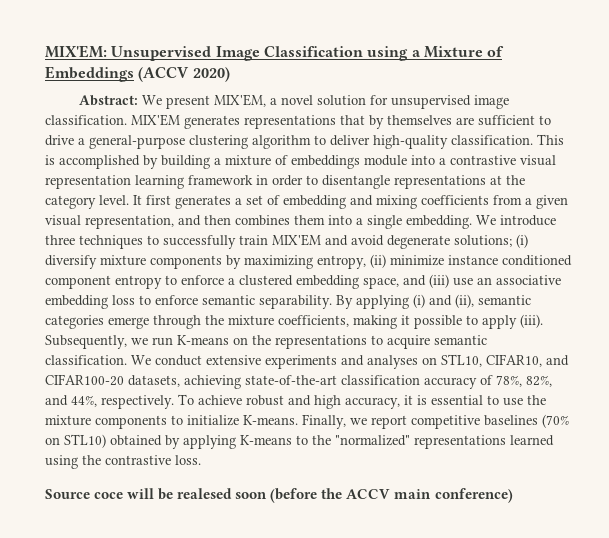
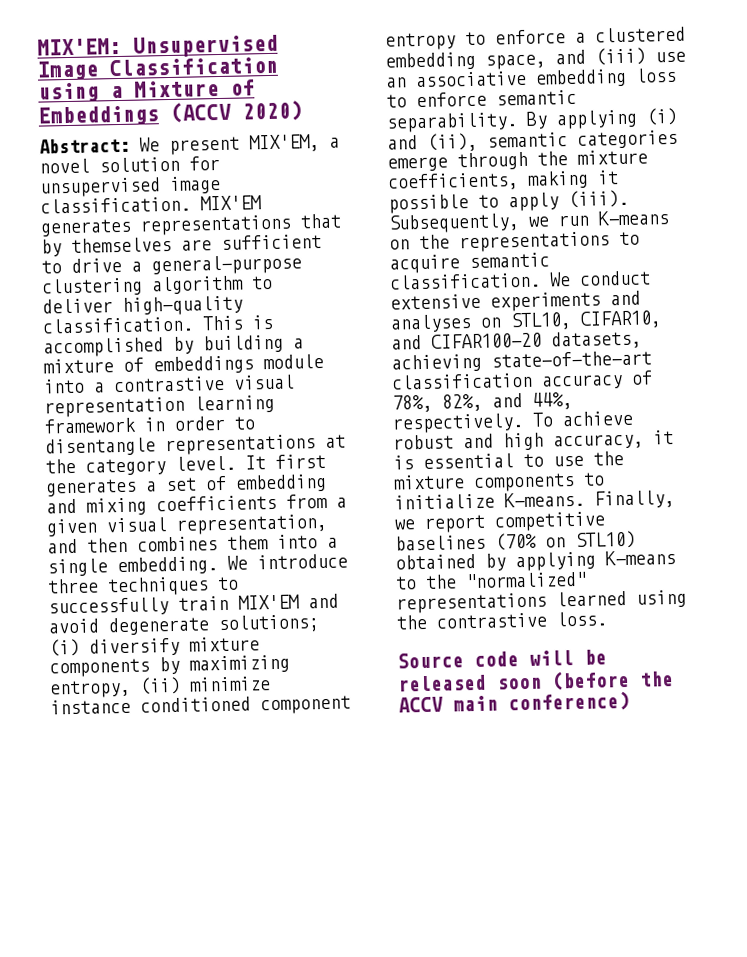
[94,492,124,499] coce -> [474,651,519,668] code
[177,488,233,499] realesed -> [397,674,487,692] released

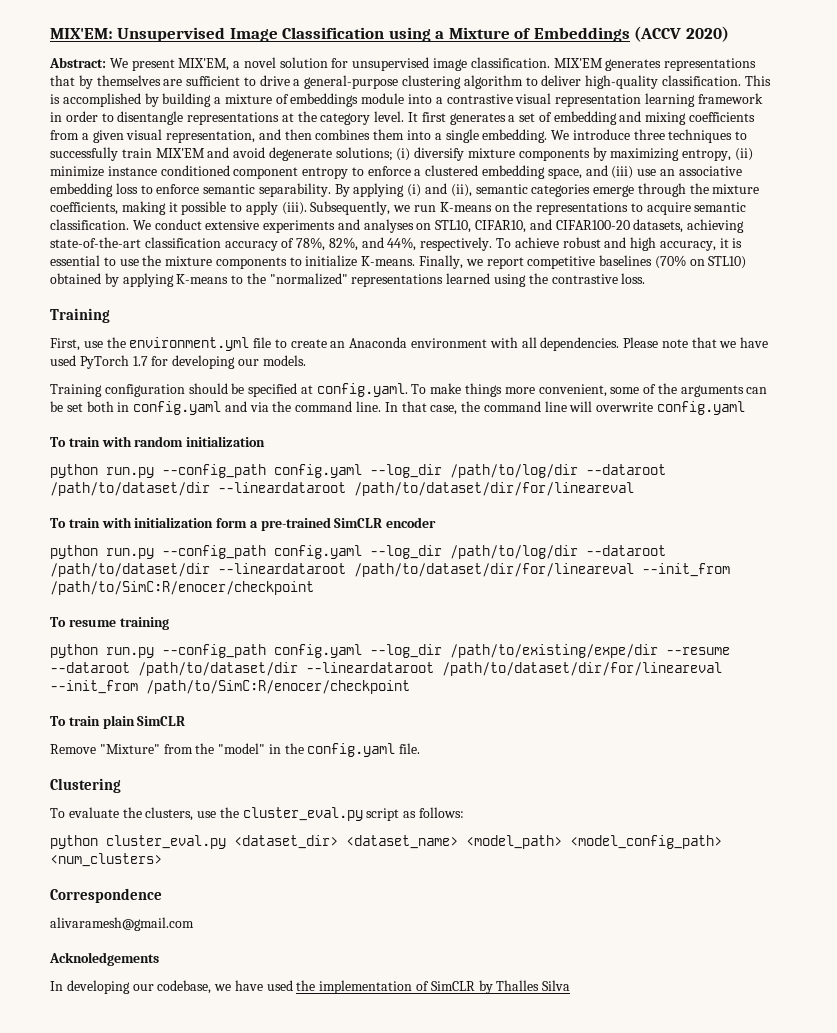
[397,649,607,669] [397,669,674,692] [398,690,630,713] Source code will be released soon (before the ACCV main conference) -> [50,308,110,323] [50,337,769,351] [50,355,306,369] [50,383,768,397] [50,401,746,415] [50,436,266,447] [50,464,666,478] [50,482,634,496] [50,517,437,531] [50,545,666,559] [50,563,730,577] [50,581,314,595] [50,617,169,630] [50,644,730,658] [50,662,722,676] [50,680,410,694] [50,715,186,729] [50,743,421,757] [50,778,121,793] [50,807,465,821] [50,835,722,849] [50,853,162,867] [50,888,162,903] [50,917,194,931] [49,952,159,966] [50,980,571,994] Training // First, use the environment.yml file to create an Anaconda environment with all dependencies. Please note that we have used PyTorch 1.7 for developing our models. // Training configuration should be specified at config.yaml. To make things more convenient, some of the arguments can be set both in config.yaml and via the command line. In that case, the command line will overwrite config.yaml // To train with random initialization // python run.py --config_path config.yaml --log_dir /path/to/log/dir --dataroot /path/to/dataset/dir --lineardataroot /path/to/dataset/dir/for/lineareval // To train with initialization form a pre-trained SimCLR encoder // python run.py --config_path config.yaml --log_dir /path/to/log/dir --dataroot /path/to/dataset/dir --lineardataroot /path/to/dataset/dir/for/lineareval --init_from /path/to/SimC:R/enocer/checkpoint // To resume training // python run.py --config_path config.yaml --log_dir /path/to/existing/expe/dir --resume --dataroot /path/to/dataset/dir --lineardataroot /path/to/dataset/dir/for/lineareval --init_from /path/to/SimC:R/enocer/checkpoint // To train plain SimCLR // Remove "Mixture" from the "model" in the config.yaml file. // Clustering // To evaluate the clusters, use the cluster_eval.py script as follows: // python cluster_eval.py <dataset_dir> <dataset_name> <model_path> <model_config_path> <num_clusters> // Correspondence // alivaramesh@gmail.com // Acknoledgements // In developing our codebase, we have used the implementation of SimCLR by Thalles Silva

